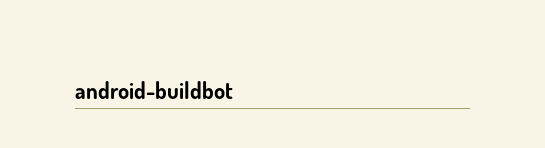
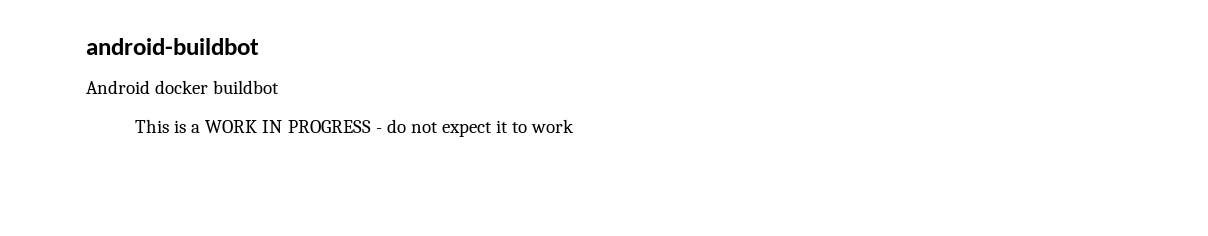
(233, 90) none -> [86,80,280,94] [134,119,575,137] // Android docker buildbot // This is a WORK IN PROGRESS - do not expect it to work

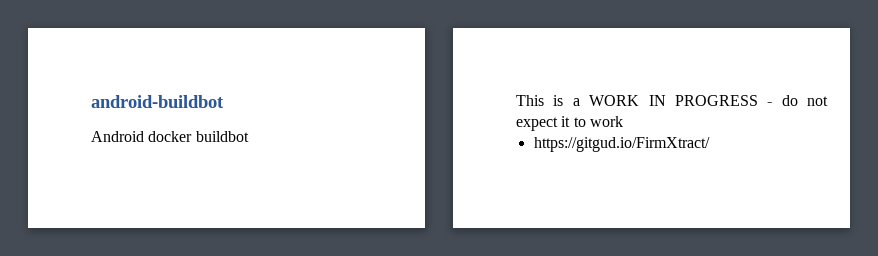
(575, 126) none -> [533,137,710,152] // https://gitgud.io/FirmXtract/

